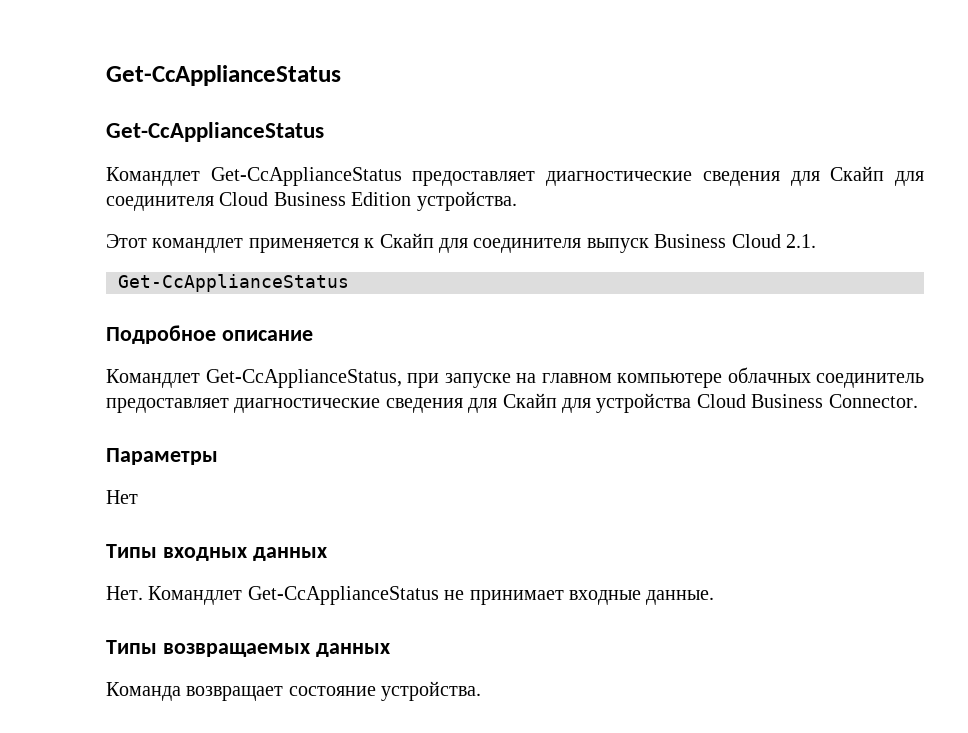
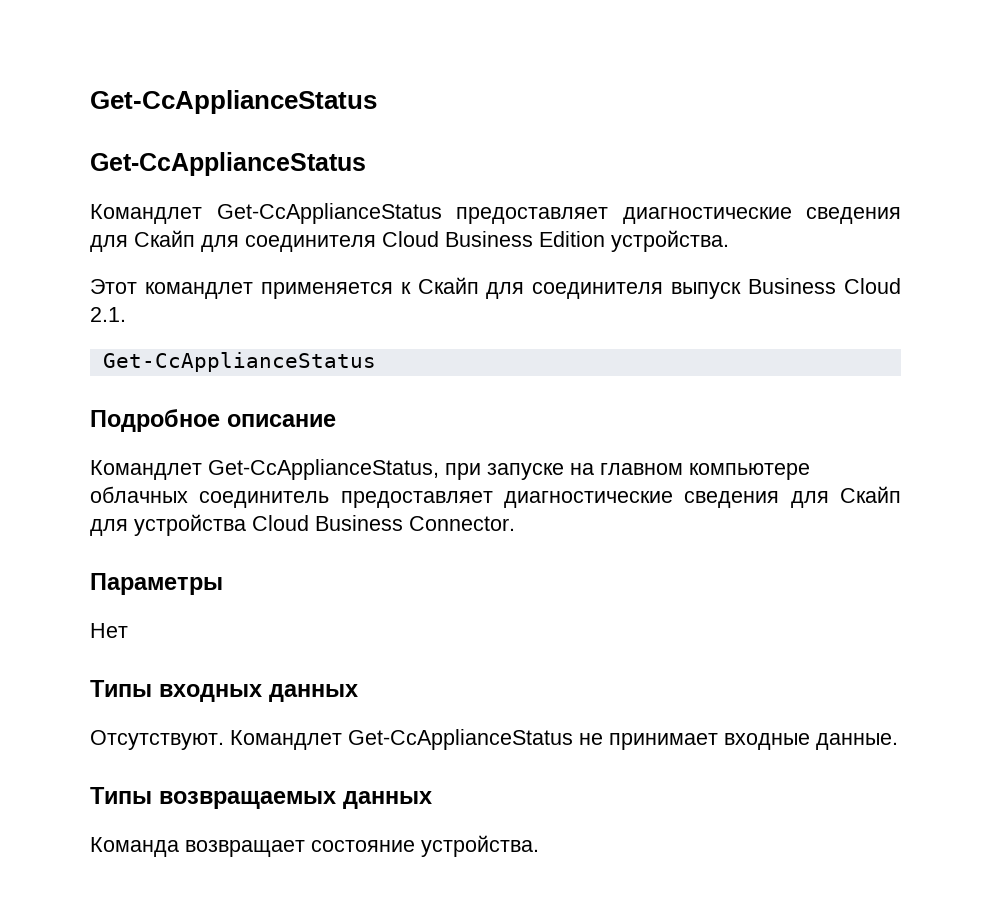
[106,586,143,600] Нет. -> [90,730,224,750] Отсутствуют.

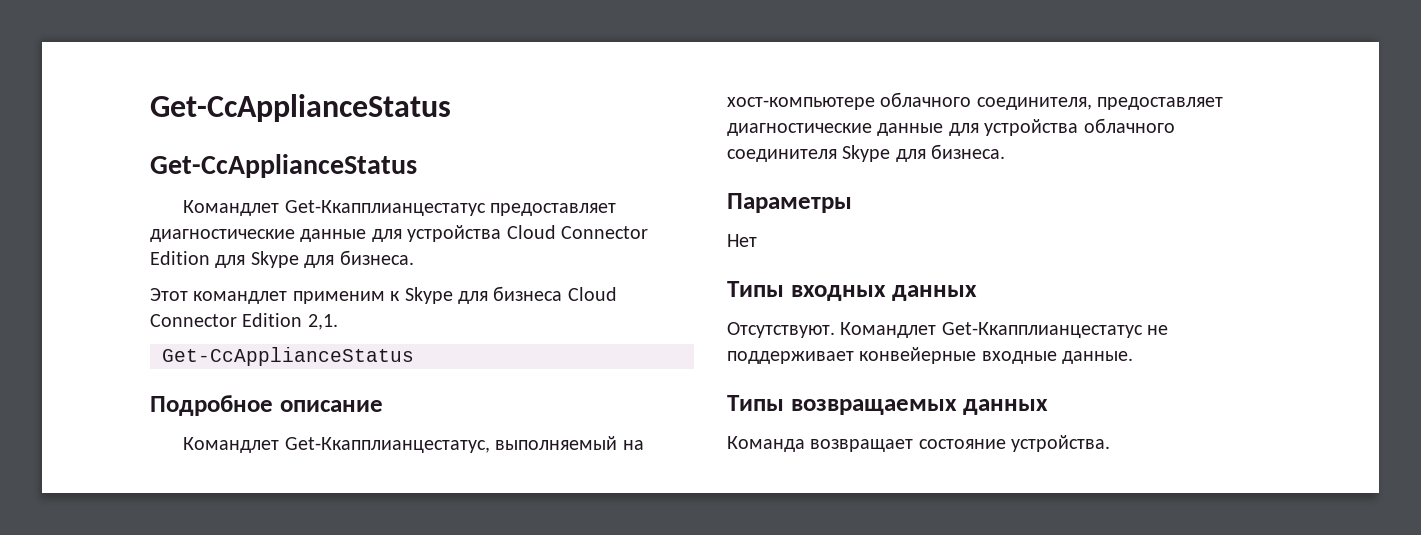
[216,203,901,224] [90,230,729,252] [90,277,902,299] [90,307,126,322] [102,352,376,372] [90,409,336,432] [90,459,810,480] [90,486,902,508] [90,514,515,536] Get-CcApplianceStatus предоставляет диагностические сведения для Скайп для соединителя Cloud Business Edition устройства. // Этот командлет применяется к Скайп для соединителя выпуск Business Cloud 2.1. // Get-CcApplianceStatus // Подробное описание // Командлет Get-CcApplianceStatus, при запуске на главном компьютере облачных соединитель предоставляет диагностические сведения для Скайп для устройства Cloud Business Connector. -> [284,200,617,216] [150,225,648,242] [150,250,414,268] [150,286,617,304] [150,313,338,330] [162,347,414,366] [150,395,383,416] [183,436,644,453] [727,92,1224,110] [727,118,1175,136] [727,144,1006,162] Get-Ккапплианцестатус предоставляет диагностические данные для устройства Cloud Connector Edition для Skype для бизнеса. // Этот командлет применим к Skype для бизнеса Cloud Connector Edition 2,1. // Get-CcApplianceStatus // Подробное описание // Командлет Get-Ккапплианцестатус, выполняемый на хост-компьютере облачного соединителя, предоставляет диагностические данные для устройства облачного соединителя Skype для бизнеса.
[348,729,718,750] Get-CcApplianceStatus не принимает -> [941,322,1169,338] [727,347,977,364] Get-Ккапплианцестатус не поддерживает конвейерные

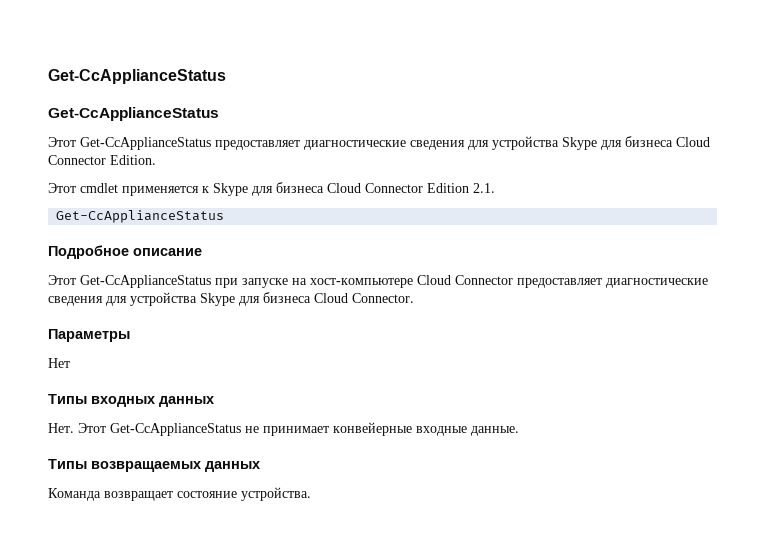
[183,200,617,216] [150,225,648,242] [150,250,414,268] [150,288,385,304] Командлет Get-Ккапплианцестатус предоставляет диагностические данные для устройства Cloud Connector Edition для Skype для бизнеса. // Этот командлет применим -> [48,136,710,150] [48,155,156,165] [48,183,199,196] Этот Get-CcApplianceStatus предоставляет диагностические сведения для устройства Skype для бизнеса Cloud Connector Edition. // Этот cmdlet применяется
[307,314,338,330] 2,1. -> [473,183,495,193] 2.1.
[183,436,644,453] [727,92,1224,110] [727,118,1175,136] [727,144,1006,162] Командлет Get-Ккапплианцестатус, выполняемый на хост-компьютере облачного соединителя, предоставляет диагностические данные для устройства облачного соединителя Skype для бизнеса. -> [48,275,708,288] [48,292,414,306] Этот Get-CcApplianceStatus при запуске на хост-компьютере Cloud Connector предоставляет диагностические сведения для устройства Skype для бизнеса Cloud Connector.
[727,322,1169,338] [727,351,854,364] Отсутствуют. Командлет Get-Ккапплианцестатус не поддерживает -> [48,423,329,436] Нет. Этот Get-CcApplianceStatus не принимает

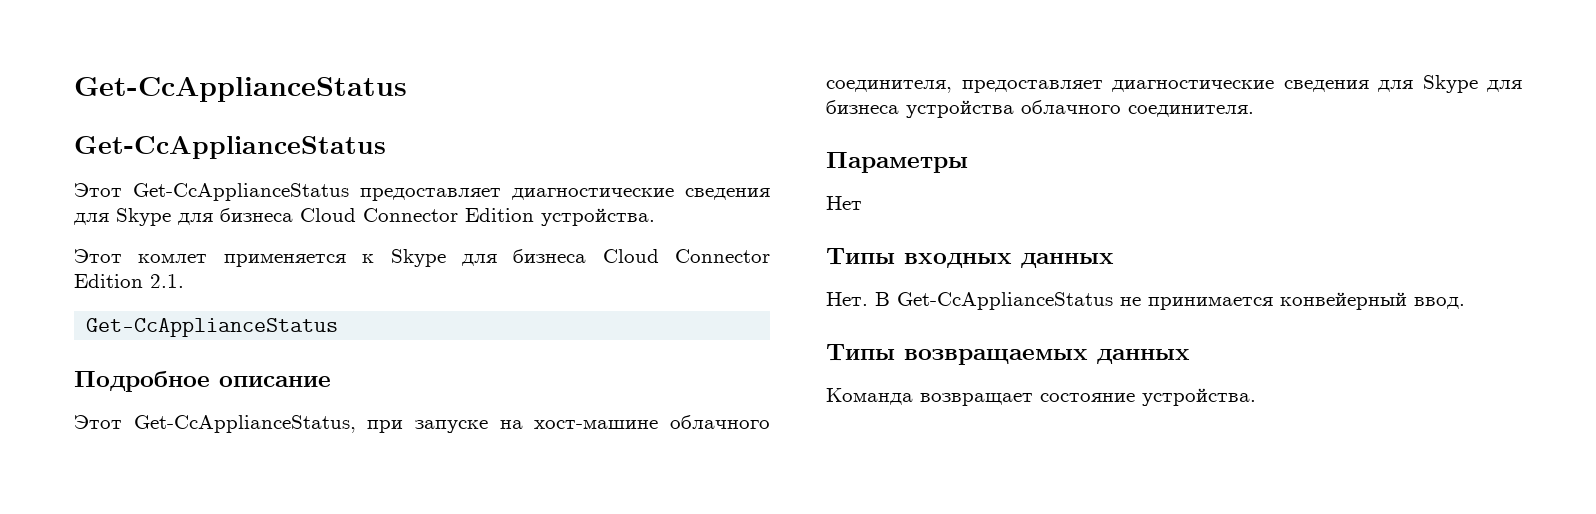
[492,136,710,150] [48,155,156,165] [48,183,118,193] устройства Skype для бизнеса Cloud Connector Edition. // Этот cmdlet -> [116,208,655,226] [74,249,208,263] Skype для бизнеса Cloud Connector Edition устройства. // Этот комлет
[80,275,211,288] Get-CcApplianceStatus -> [133,415,356,433] Get-CcApplianceStatus,
[310,275,708,288] [48,292,414,306] хост-компьютере Cloud Connector предоставляет диагностические сведения для устройства Skype для бизнеса Cloud Connector. -> [534,415,771,429] [826,75,1522,93] [826,100,1254,118] хост-машине облачного соединителя, предоставляет диагностические сведения для Skype для бизнеса устройства облачного соединителя.
[78,423,106,433] Этот -> [875,292,890,306] В
[263,422,519,436] принимает конвейерные входные данные. -> [1148,292,1465,310] принимается конвейерный ввод.

